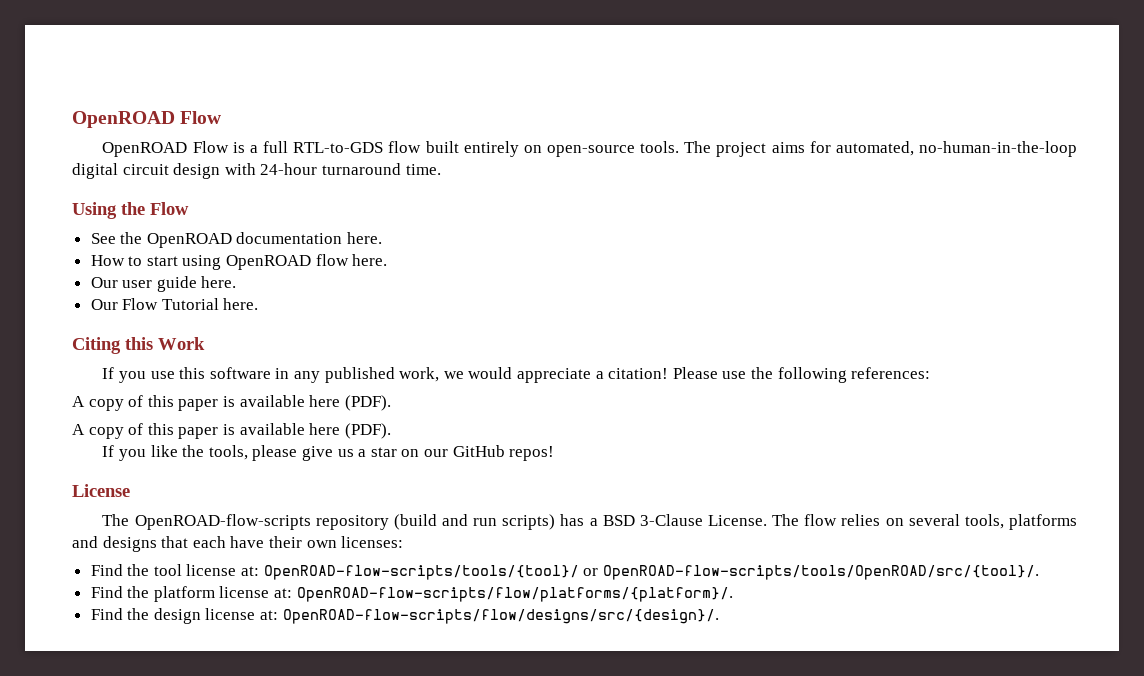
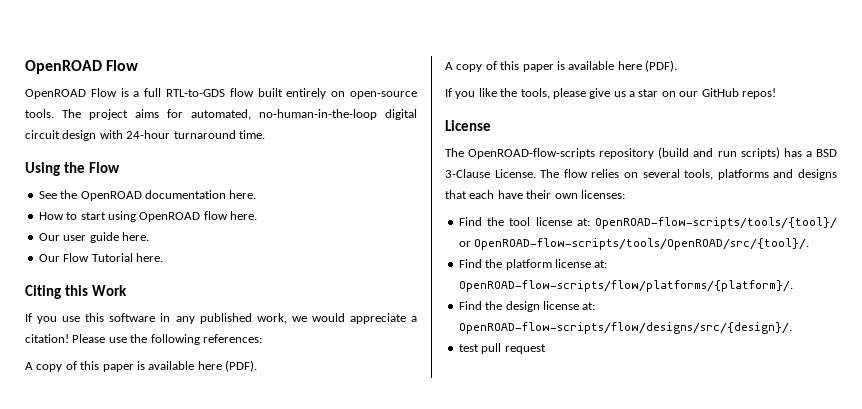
(719, 616) none -> [458,343,546,354] // test pull request

